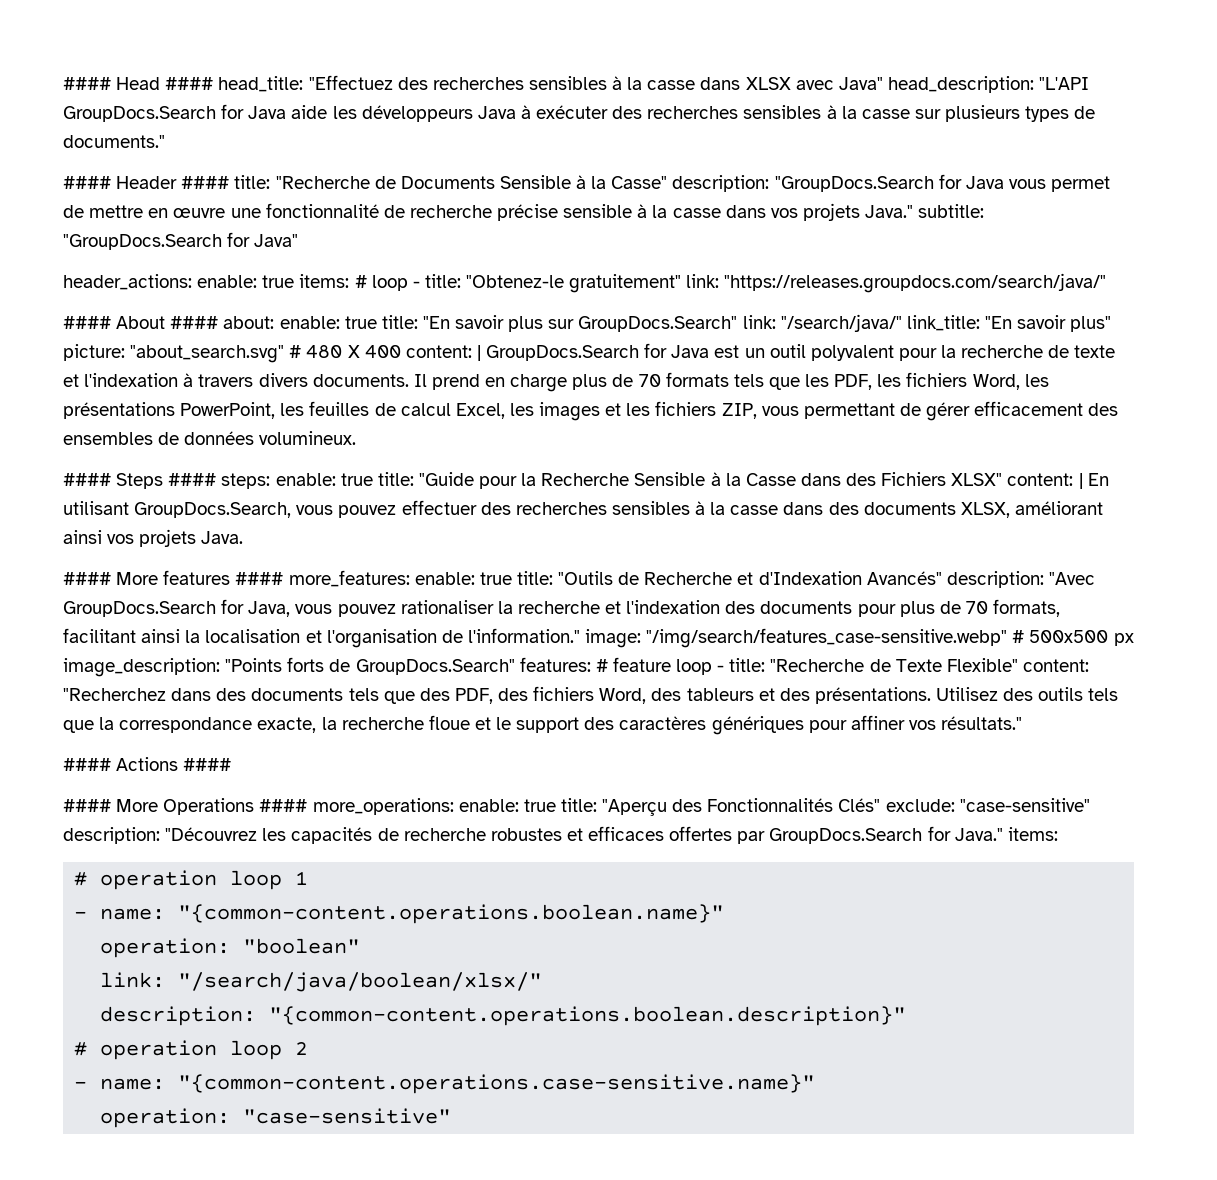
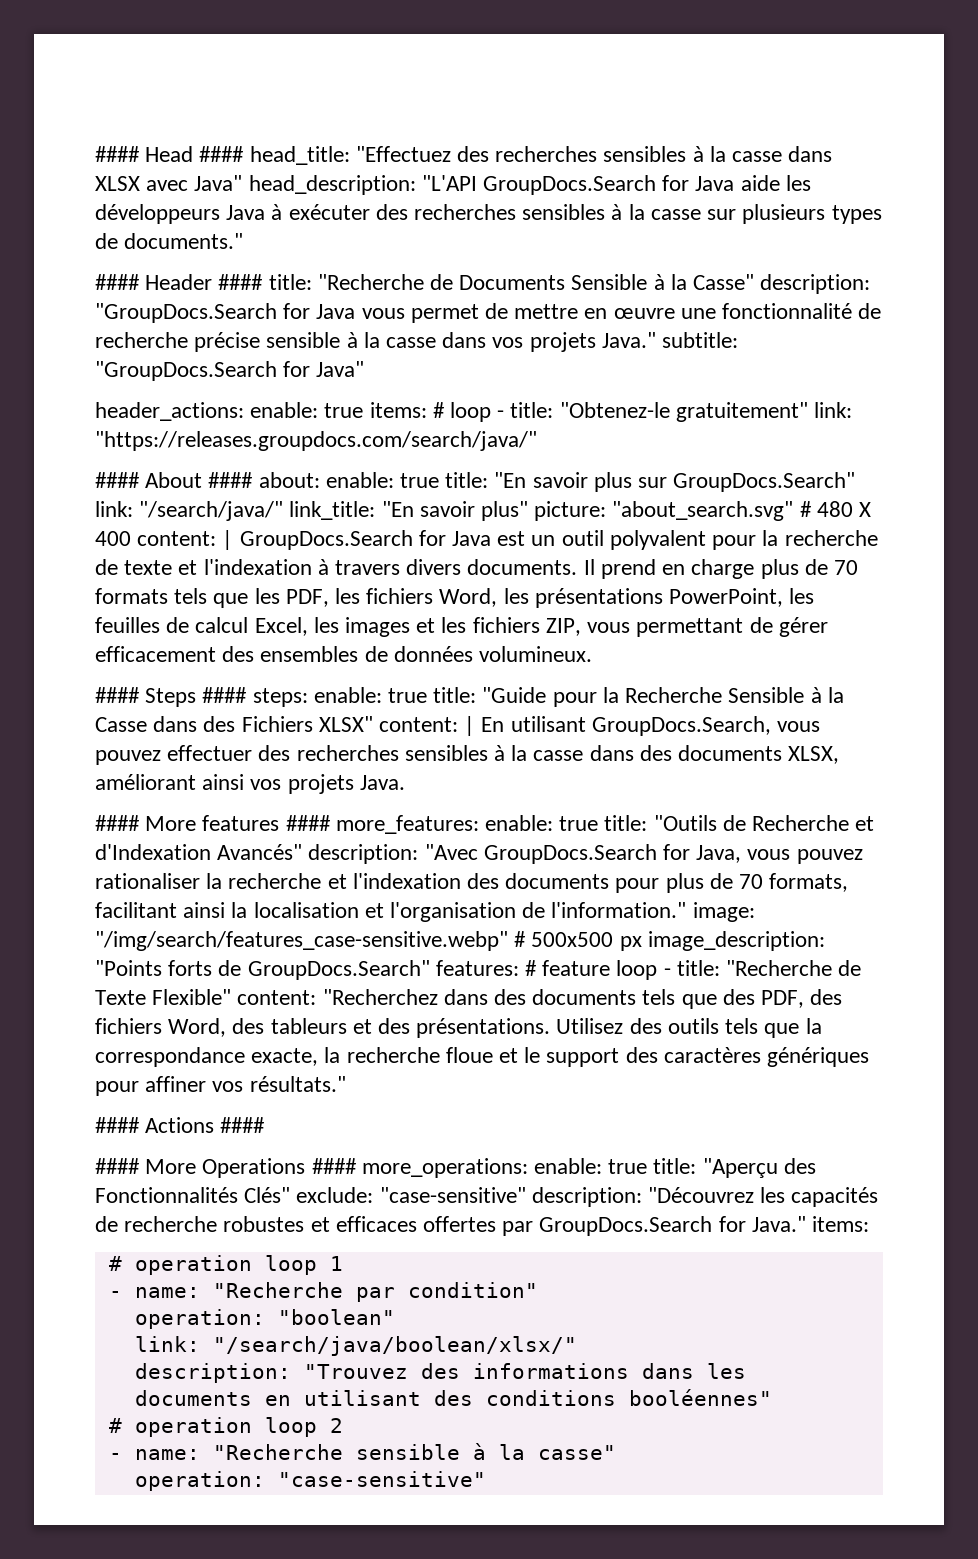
[178,904,725,924] "{common-content.operations.boolean.name}" -> [212,1282,538,1302] "Recherche par condition"
[269,1006,907,1026] "{common-content.operations.boolean.description}" -> [303,1363,746,1379] [134,1389,772,1406] "Trouvez des informations dans les documents en utilisant des conditions booléennes"
[178,1074,816,1094] "{common-content.operations.case-sensitive.name}" -> [212,1443,616,1460] "Recherche sensible à la casse"

